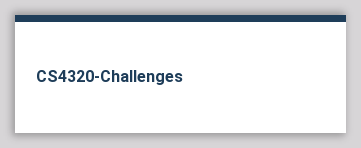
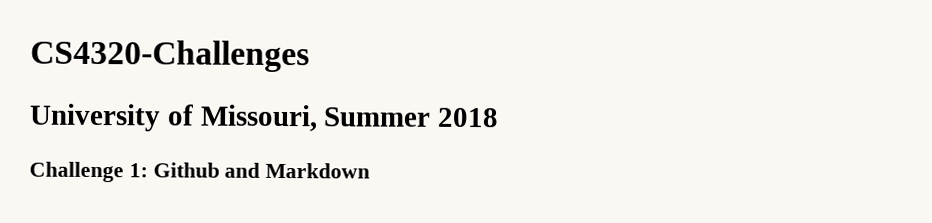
(183, 77) none -> [29,103,500,132] [29,161,371,183] // University of Missouri, Summer 2018 // Challenge 1: Github and Markdown

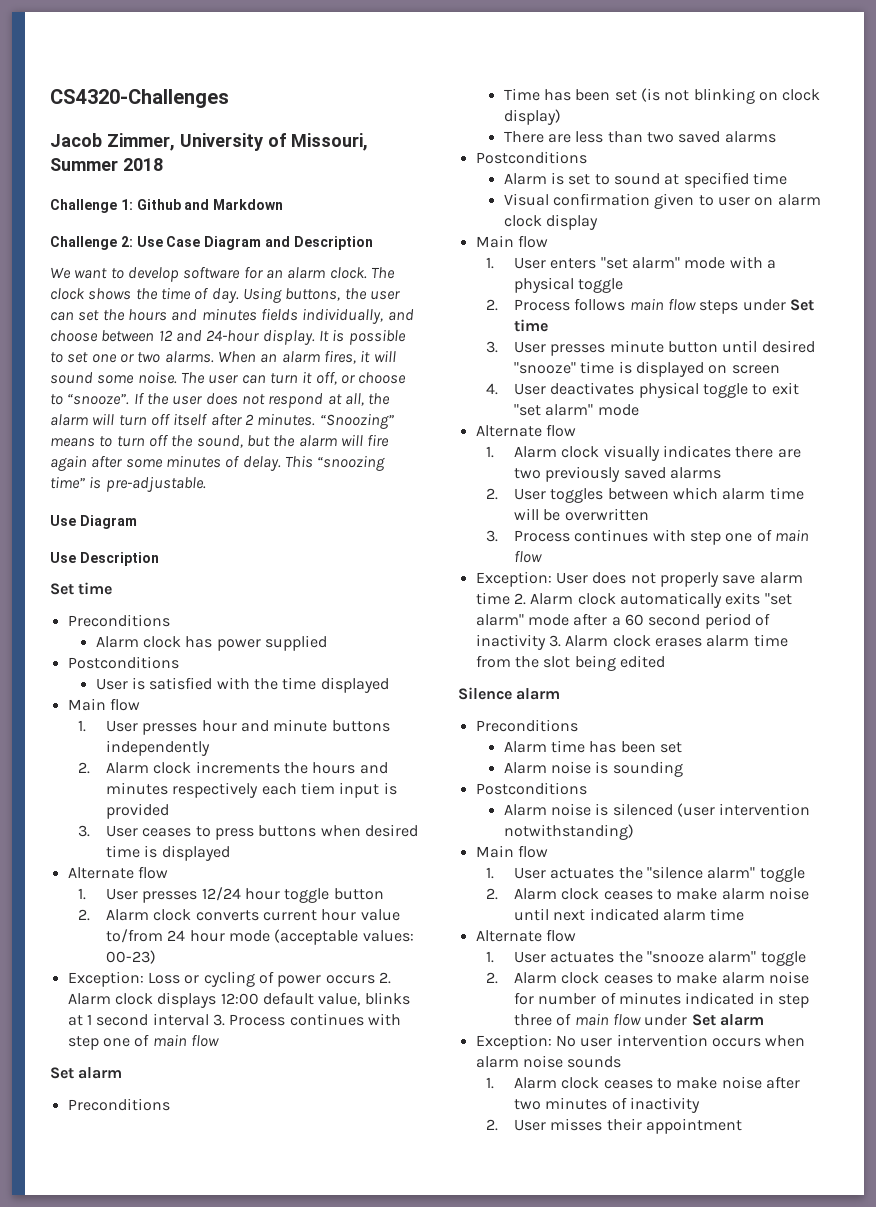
(310, 56) none -> [50,133,175,151] Jacob Zimmer,
(371, 170) none -> [50,236,373,250] [50,266,395,282] [50,287,400,303] [50,308,414,324] [50,329,406,345] [50,350,396,364] [50,371,407,385] [50,392,391,408] [50,413,394,429] [50,434,390,448] [50,455,386,471] [50,476,206,492] [50,515,137,529] [50,552,159,566] [50,582,113,595] [67,614,170,627] [95,635,327,651] [67,656,179,669] [95,677,389,693] [67,698,140,711] [78,719,390,735] [106,740,211,756] [78,761,388,774] [106,782,397,798] [106,803,170,819] [78,824,418,840] [106,845,230,861] [67,866,168,879] [78,887,384,903] [78,909,400,921] [106,929,414,945] [106,950,157,964] [67,971,391,987] [67,992,410,1008] [67,1013,401,1026] [67,1034,219,1050] [50,1067,123,1079] [67,1098,170,1111] [503,88,821,104] [503,109,561,125] [503,131,776,143] [475,151,587,164] [503,172,787,188] [503,193,821,209] [503,214,598,230] [475,235,548,248] [486,256,776,269] [514,277,624,293] [486,298,814,314] [514,319,549,332] [486,340,815,356] [514,361,780,377] [486,382,799,398] [514,404,639,416] [475,424,576,437] [486,445,801,461] [514,466,721,482] [486,487,804,503] [514,508,649,521] [486,529,809,545] [514,550,543,563] [475,571,803,587] [475,592,792,608] [475,613,770,629] [475,634,788,650] [475,655,665,671] [458,687,561,700] [475,719,578,732] [503,740,682,753] [503,761,683,777] [475,782,587,795] [503,803,811,817] [503,824,634,840] [475,845,548,858] [486,866,805,882] [486,887,809,900] [514,908,745,921] [475,929,576,942] [486,951,806,966] [486,971,809,984] [514,992,809,1008] [514,1013,764,1026] [475,1034,806,1050] [475,1055,622,1068] [486,1076,800,1089] [514,1097,700,1113] [486,1118,742,1134] // Challenge 2: Use Case Diagram and Description // We want to develop software for an alarm clock. The clock shows the time of day. Using buttons, the user can set the hours and minutes fields individually, and choose between 12 and 24-hour display. It is possible to set one or two alarms. When an alarm fires, it will sound some noise. The user can turn it off, or choose to “snooze”. If the user does not respond at all, the alarm will turn off itself after 2 minutes. “Snoozing” means to turn off the sound, but the alarm will fire again after some minutes of delay. This “snoozing time” is pre-adjustable. // Use Diagram // Use Description // Set time // Preconditions // Alarm clock has power supplied // Postconditions // User is satisfied with the time displayed // Main flow // 1. User presses hour and minute buttons independently // 2. Alarm clock increments the hours and minutes respectively each tiem input is provided // 3. User ceases to press buttons when desired time is displayed // Alternate flow // 1. User presses 12/24 hour toggle button // 2. Alarm clock converts current hour value to/from 24 hour mode (acceptable values: 00-23) // Exception: Loss or cycling of power occurs 2. Alarm clock displays 12:00 default value, blinks at 1 second interval 3. Process continues with step one of main flow // Set alarm // Preconditions // Time has been set (is not blinking on clock display) // There are less than two saved alarms // Postconditions // Alarm is set to sound at specified time // Visual confirmation given to user on alarm clock display // Main flow // 1. User enters "set alarm" mode with a physical toggle // 2. Process follows main flow steps under Set time // 3. User presses minute button until desired "snooze" time is displayed on screen // 4. User deactivates physical toggle to exit "set alarm" mode // Alternate flow // 1. Alarm clock visually indicates there are two previously saved alarms // 2. User toggles between which alarm time will be overwritten // 3. Process continues with step one of main flow // Exception: User does not properly save alarm time 2. Alarm clock automatically exits "set alarm" mode after a 60 second period of inactivity 3. Alarm clock erases alarm time from the slot being edited // Silence alarm // Preconditions // Alarm time has been set // Alarm noise is sounding // Postconditions // Alarm noise is silenced (user intervention notwithstanding) // Main flow // 1. User actuates the "silence alarm" toggle // 2. Alarm clock ceases to make alarm noise until next indicated alarm time // Alternate flow // 1. User actuates the "snooze alarm" toggle // 2. Alarm clock ceases to make alarm noise for number of minutes indicated in step three of main flow under Set alarm // Exception: No user intervention occurs when alarm noise sounds // 1. Alarm clock ceases to make noise after two minutes of inactivity // 2. User misses their appointment

